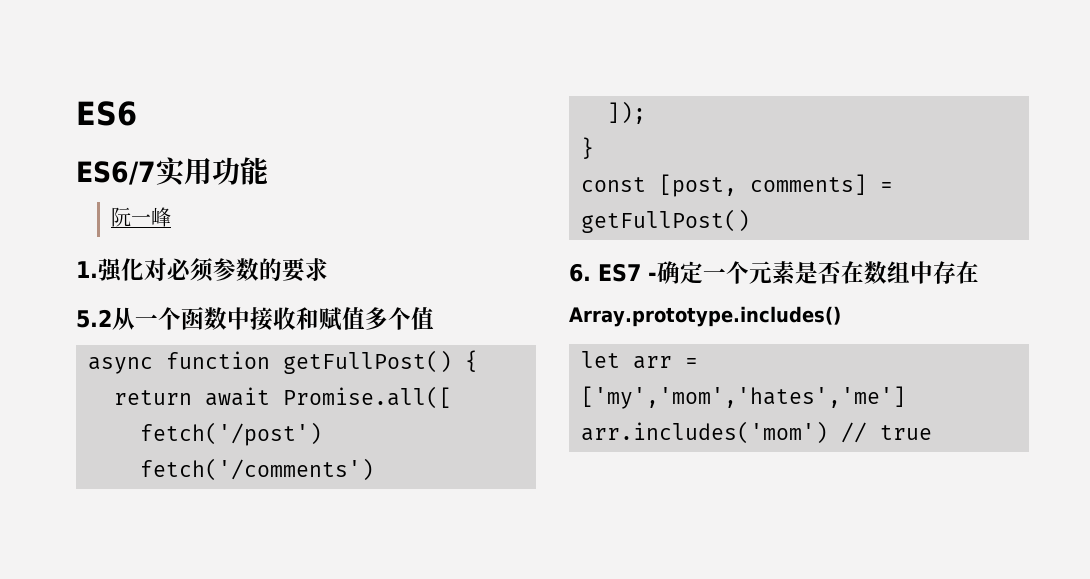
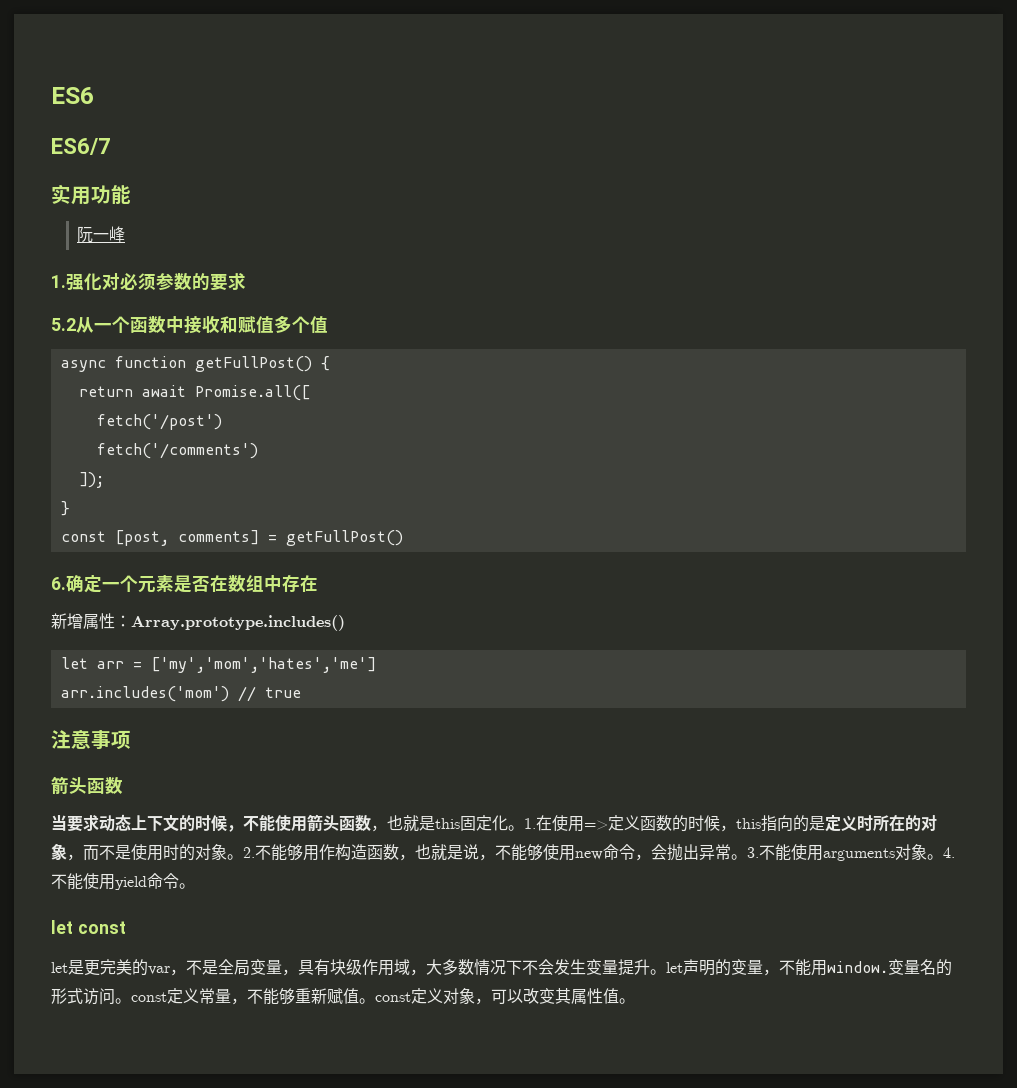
(156, 173) none -> (111, 146) //
[598,263,657,282] ES7 - -> (66, 583) none
(979, 272) none -> [51,613,131,629] 新增属性：
(932, 432) none -> [51,730,131,749] [51,776,123,794] [51,814,937,832] [51,843,955,861] [51,873,195,890] [51,920,126,934] [51,959,952,976] [51,988,635,1005] // 注意事项 // 箭头函数 // 当要求动态上下文的时候，不能使用箭头函数，也就是this固定化。1.在使用=>定义函数的时候，this指向的是定义时所在的对象，而不是使用时的对象。2.不能够用作构造函数，也就是说，不能够使用new命令，会抛出异常。3.不能使用arguments对象。4.不能使用yield命令。 // let const // let是更完美的var，不是全局变量，具有块级作用域，大多数情况下不会发生变量提升。let声明的变量，不能用window.变量名的形式访问。const定义常量，不能够重新赋值。const定义对象，可以改变其属性值。

